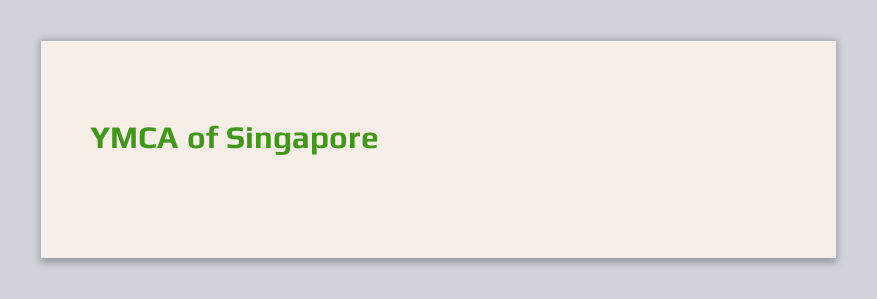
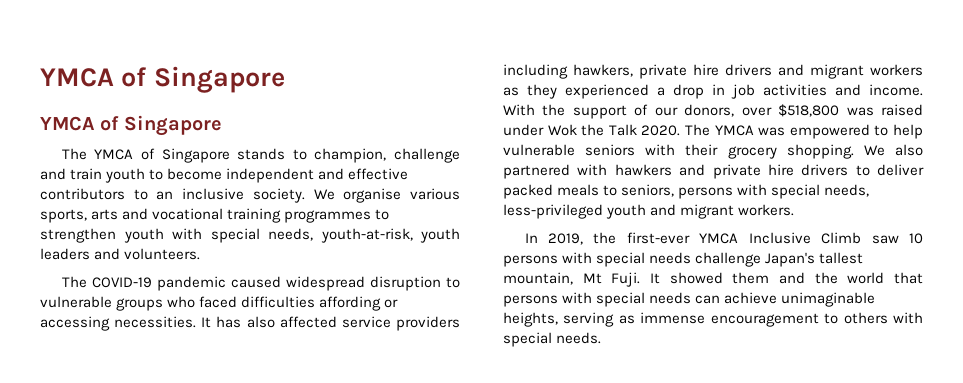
[90,125,380,155] YMCA of Singapore -> [40,66,285,93] [40,115,222,136] [61,148,461,163] [40,168,409,183] [40,188,461,203] [40,208,390,223] [40,228,460,243] [40,248,201,260] [61,276,460,291] [40,296,399,311] [40,316,461,331] [503,64,923,79] [503,84,923,99] [503,104,924,119] [503,124,923,139] [503,144,923,159] [503,164,924,179] [503,184,870,199] [503,204,795,219] [524,232,923,245] [503,252,864,267] [503,272,923,287] [503,292,876,307] [503,312,924,327] [503,332,602,347] YMCA of Singapore // YMCA of Singapore // The YMCA of Singapore stands to champion, challenge and train youth to become independent and effective contributors to an inclusive society. We organise various sports, arts and vocational training programmes to strengthen youth with special needs, youth-at-risk, youth leaders and volunteers. // The COVID-19 pandemic caused widespread disruption to vulnerable groups who faced difficulties affording or accessing necessities. It has also affected service providers including hawkers, private hire drivers and migrant workers as they experienced a drop in job activities and income. With the support of our donors, over $518,800 was raised under Wok the Talk 2020. The YMCA was empowered to help vulnerable seniors with their grocery shopping. We also partnered with hawkers and private hire drivers to deliver packed meals to seniors, persons with special needs, less-privileged youth and migrant workers. // In 2019, the first-ever YMCA Inclusive Climb saw 10 persons with special needs challenge Japan's tallest mountain, Mt Fuji. It showed them and the world that persons with special needs can achieve unimaginable heights, serving as immense encouragement to others with special needs.

